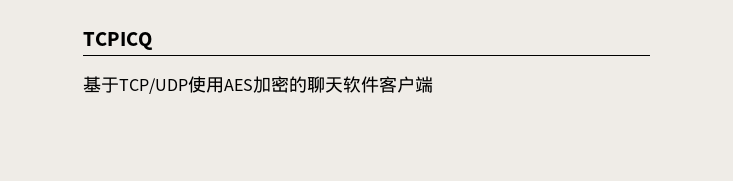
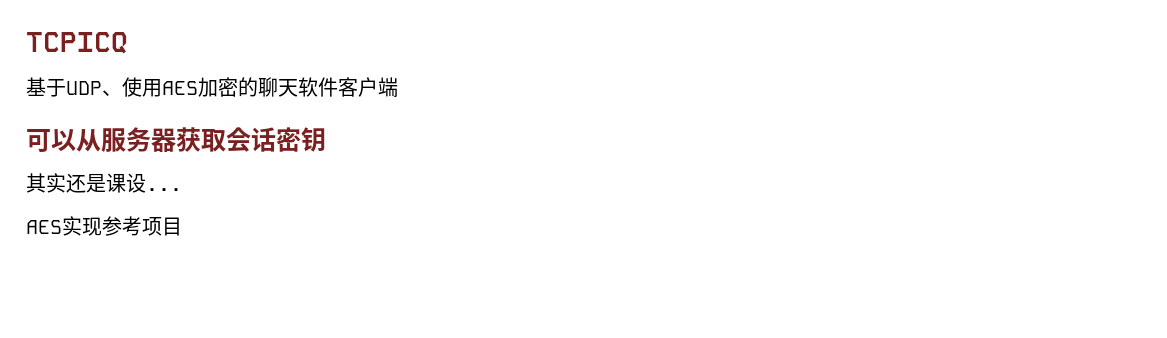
[119,78,188,94] TCP/UDP -> [66,81,122,96] UDP、
(433, 84) none -> [26,127,326,152] [26,173,182,193] [26,216,182,236] // 可以从服务器获取会话密钥 // 其实还是课设... // AES实现参考项目

